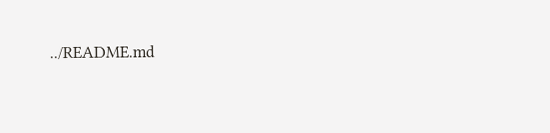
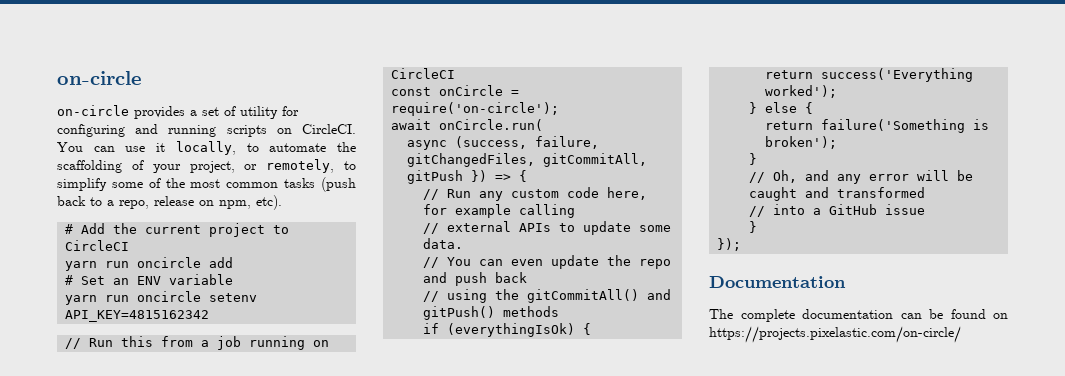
[49,45,155,60] ../README.md -> [57,71,142,85] [57,105,299,119] [57,124,356,137] [57,141,357,155] [57,159,356,173] [57,177,356,192] [57,195,282,210] [65,223,290,237] [65,240,130,251] [65,257,234,271] [65,274,234,285] [65,291,258,305] [65,310,210,322] [65,336,330,350] [391,68,456,79] [391,85,520,96] [391,102,560,116] [391,119,544,131] [407,136,600,150] [407,153,648,167] [407,170,528,184] [423,187,648,201] [423,204,576,218] [423,221,672,235] [423,238,464,249] [423,255,672,269] [423,272,528,286] [423,289,672,303] [423,306,560,320] [423,323,592,337] [765,68,974,82] [765,85,838,98] [749,102,814,114] [765,119,990,133] [765,136,838,149] [749,153,758,165] [749,170,974,184] [749,187,926,201] [749,204,926,217] [749,221,758,233] [717,238,742,251] [709,276,846,288] [709,309,1008,322] [709,326,961,343] on-circle // on-circle provides a set of utility for configuring and running scripts on CircleCI. You can use it locally, to automate the scaffolding of your project, or remotely, to simplify some of the most common tasks (push back to a repo, release on npm, etc). // # Add the current project to CircleCI // yarn run oncircle add // # Set an ENV variable // yarn run oncircle setenv API_KEY=4815162342 // // Run this from a job running on CircleCI // const onCircle = require('on-circle'); // await onCircle.run( // async (success, failure, gitChangedFiles, gitCommitAll, gitPush }) => { // // Run any custom code here, for example calling // // external APIs to update some data. // // You can even update the repo and push back // // using the gitCommitAll() and gitPush() methods // if (everythingIsOk) { // return success('Everything worked'); // } else { // return failure('Something is broken'); // } // // Oh, and any error will be caught and transformed // // into a GitHub issue // } // }); // Documentation // The complete documentation can be found on https://projects.pixelastic.com/on-circle/

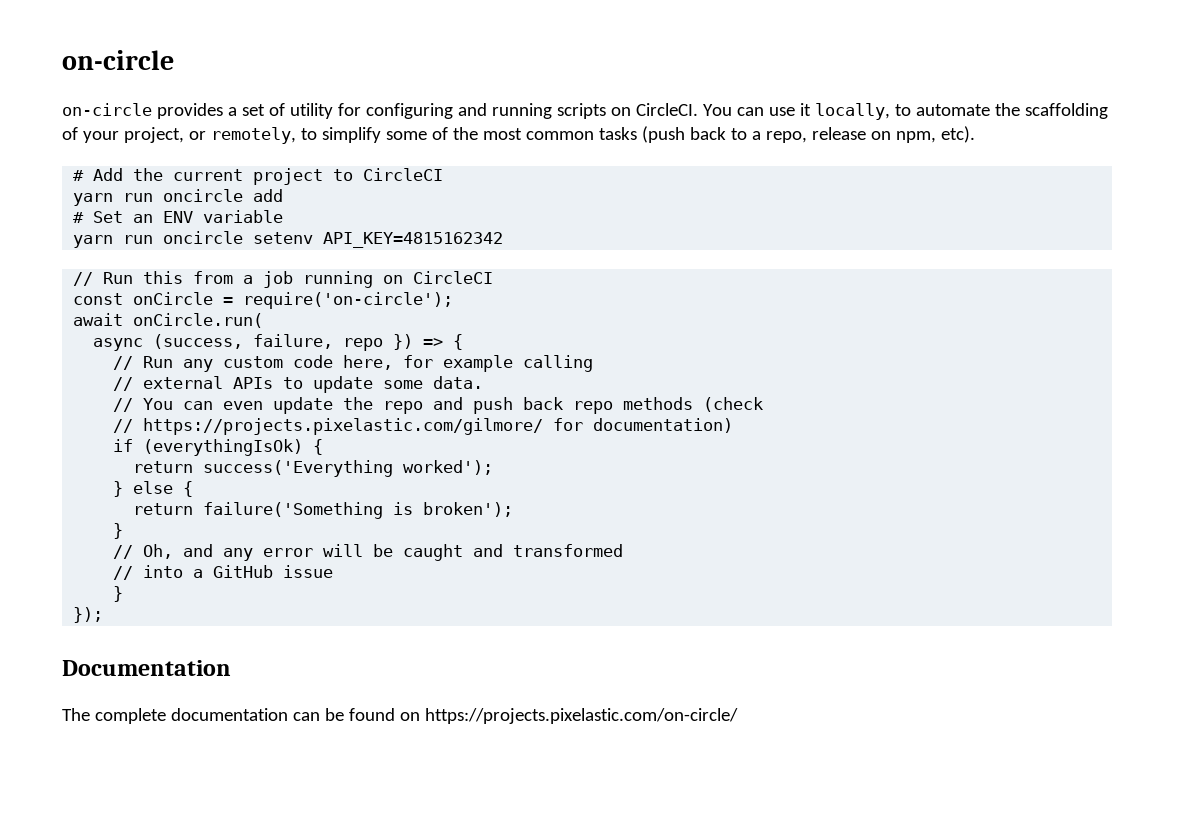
[407,153,648,167] [407,170,464,184] gitChangedFiles, gitCommitAll, gitPush -> [343,338,384,351] repo
[423,289,672,303] [423,306,560,320] // // using the gitCommitAll() and gitPush() methods -> [573,397,764,414] [113,418,734,435] repo methods (check // // https://projects.pixelastic.com/gilmore/ for documentation)

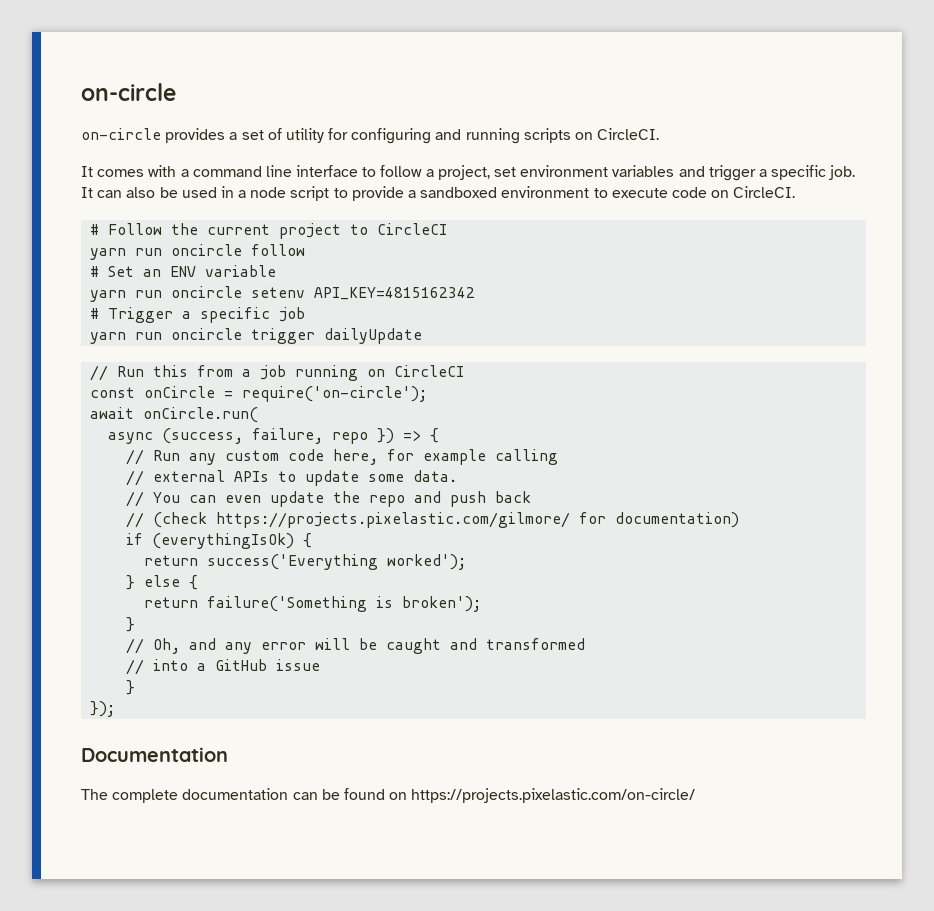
[702,103,1108,120] [62,126,975,144] [73,168,124,181] You can use it locally, to automate the scaffolding of your project, or remotely, to simplify some of the most common tasks (push back to a repo, release on npm, etc). // # Add -> [81,165,856,181] [81,186,796,201] [90,223,163,235] // It comes with a command line interface to follow a project, set environment variables and trigger a specific job. It can also be used in a node script to provide a sandboxed environment to execute code on CircleCI. // # Follow
[253,189,284,202] add -> [251,244,306,256] follow
(504, 240) none -> [90,307,306,323] [90,328,423,344] // # Trigger a specific job // yarn run oncircle trigger dailyUpdate
[573,397,764,414] [113,419,134,433] repo methods (check // // -> [126,512,208,528] // // (check

